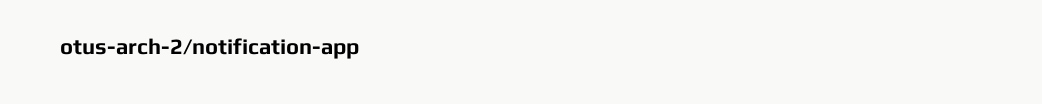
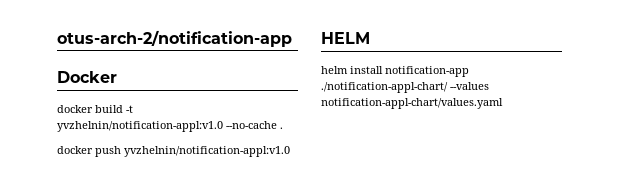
(359, 48) none -> [57,71,117,83] [57,105,133,113] [57,121,283,132] [57,146,290,157] [321,32,370,44] [321,66,469,77] [321,82,489,93] [321,98,503,109] // Docker // docker build -t yvzhelnin/notification-appl:v1.0 --no-cache . // docker push yvzhelnin/notification-appl:v1.0 // HELM // helm install notification-app ./notification-appl-chart/ --values notification-appl-chart/values.yaml

